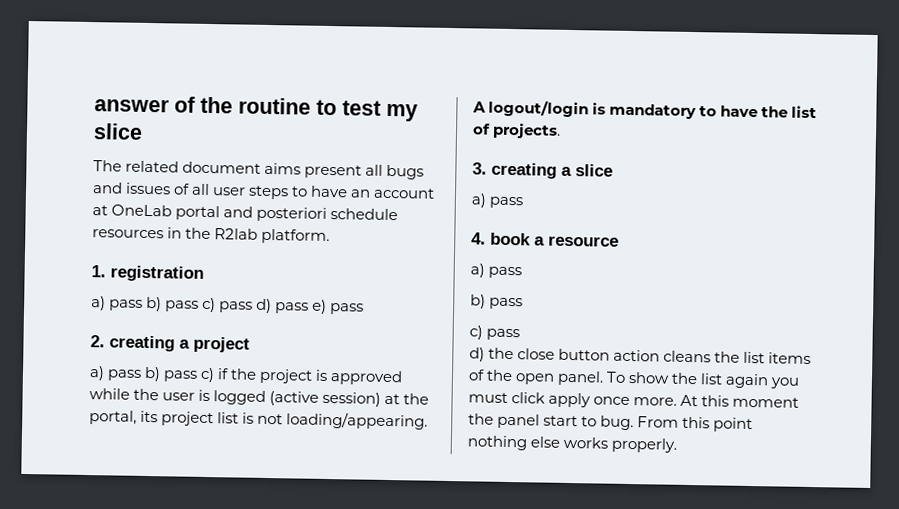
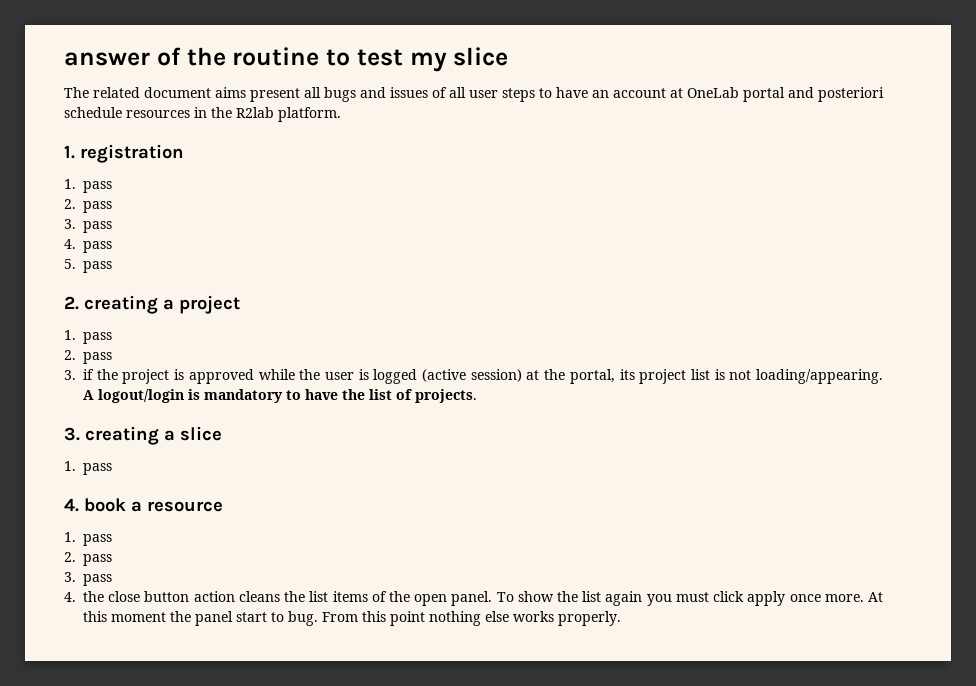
[91,296,328,314] a) pass b) pass c) pass d) pass e) -> [64,179,112,193] [64,199,112,213] [64,219,112,233] [64,239,112,253] [64,259,76,269] 1. pass // 2. pass // 3. pass // 4. pass // 5.
[89,366,216,383] a) pass b) pass c) -> [64,330,112,344] [64,350,112,364] [64,370,76,380] 1. pass // 2. pass // 3.
[471,193,487,208] a) -> [64,461,76,471] 1.
[470,263,523,279] [470,294,524,310] [469,325,521,341] [469,347,485,362] a) pass // b) pass // c) pass // d) -> [64,532,112,546] [64,552,112,566] [64,572,112,586] [64,592,76,602] 1. pass // 2. pass // 3. pass // 4.

